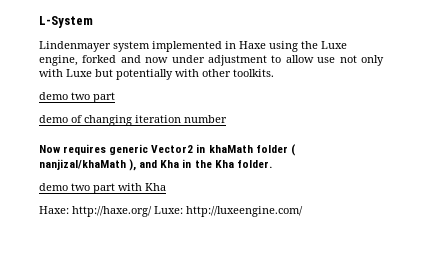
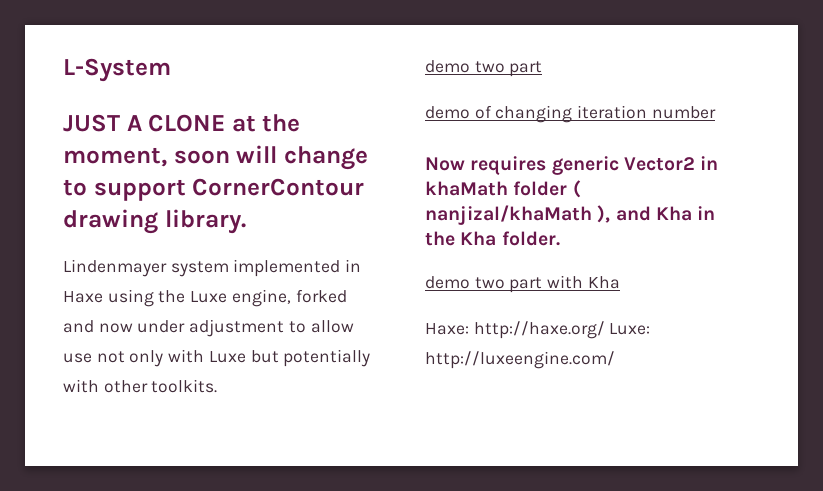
(93, 22) none -> [63,114,301,132] [63,145,368,170] [63,178,365,201] [63,209,246,234] // JUST A CLONE at the moment, soon will change to support CornerContour drawing library.

